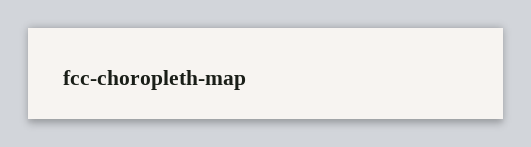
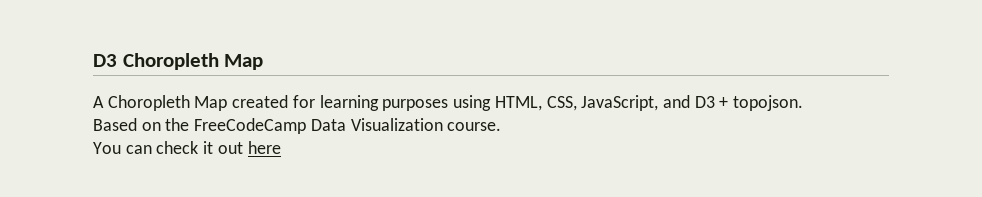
[63,70,246,90] fcc-choropleth-map -> [93,53,264,70] [93,95,804,111] [93,118,502,134] [93,141,281,154] D3 Choropleth Map // A Choropleth Map created for learning purposes using HTML, CSS, JavaScript, and D3 + topojson. // Based on the FreeCodeCamp Data Visualization course. // You can check it out here

